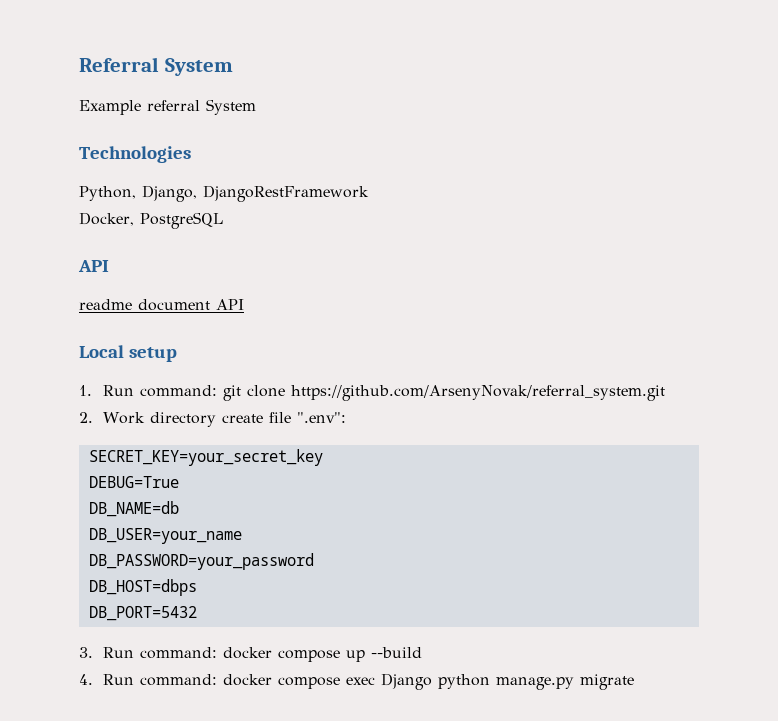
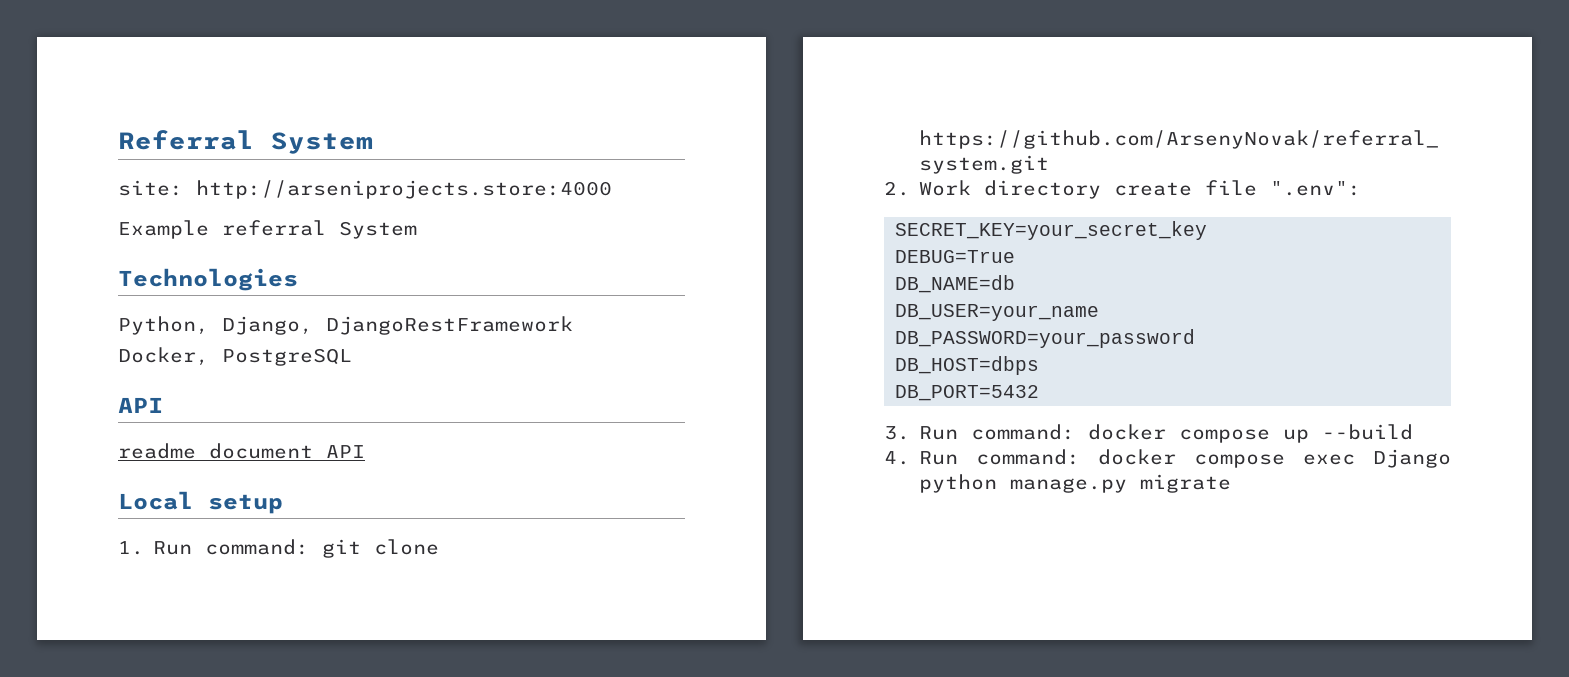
(233, 67) none -> [118,180,612,199] // site: http://arseniprojects.store:4000

